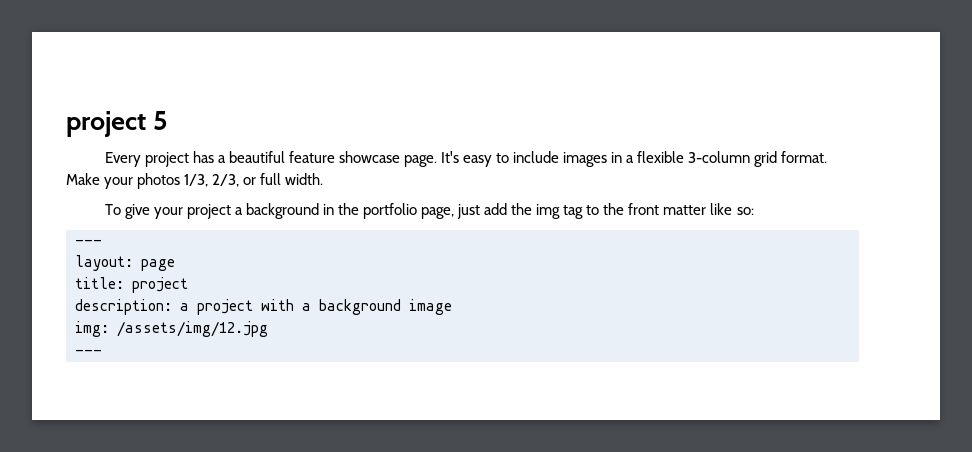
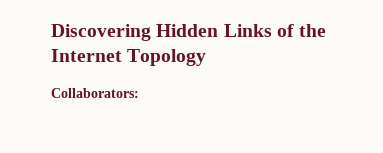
[66,111,169,137] [104,151,828,167] [66,173,324,189] [104,203,754,219] [75,239,102,245] [75,255,175,271] [75,277,188,293] [75,299,452,315] [75,321,268,337] [75,349,102,355] project 5 // Every project has a beautiful feature showcase page. It's easy to include images in a flexible 3-column grid format. Make your photos 1/3, 2/3, or full width. // To give your project a background in the portfolio page, just add the img tag to the front matter like so: // --- // layout: page // title: project // description: a project with a background image // img: /assets/img/12.jpg // --- -> [51,24,327,41] [51,49,207,66] [51,88,139,98] Discovering Hidden Links of the Internet Topology // Collaborators:

